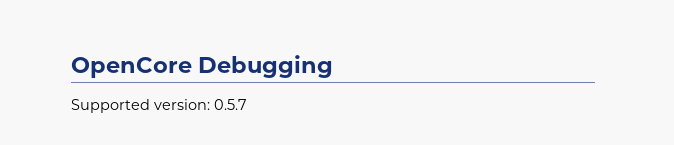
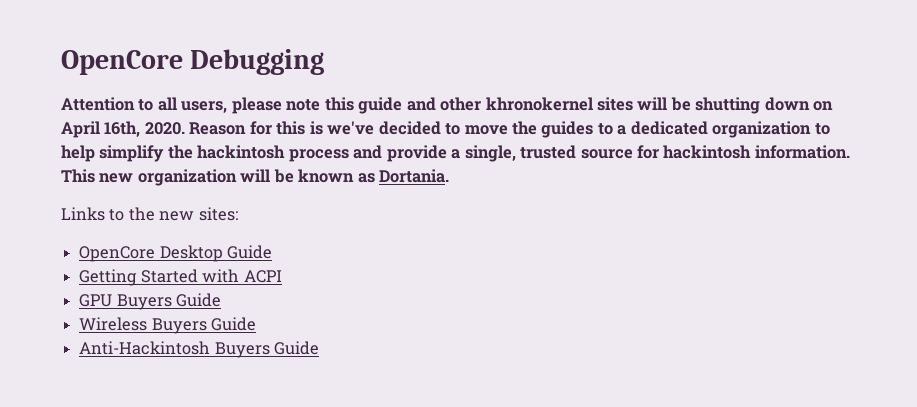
[71,99,247,113] Supported version: 0.5.7 -> [61,97,834,114] [61,121,830,138] [61,145,850,162] [61,169,450,186] [61,207,238,221] [79,245,273,262] [79,269,282,286] [79,293,222,310] [79,317,257,334] [79,341,320,358] Attention to all users, please note this guide and other khronokernel sites will be shutting down on April 16th, 2020. Reason for this is we've decided to move the guides to a dedicated organization to help simplify the hackintosh process and provide a single, trusted source for hackintosh information. This new organization will be known as Dortania. // Links to the new sites: // OpenCore Desktop Guide // Getting Started with ACPI // GPU Buyers Guide // Wireless Buyers Guide // Anti-Hackintosh Buyers Guide

